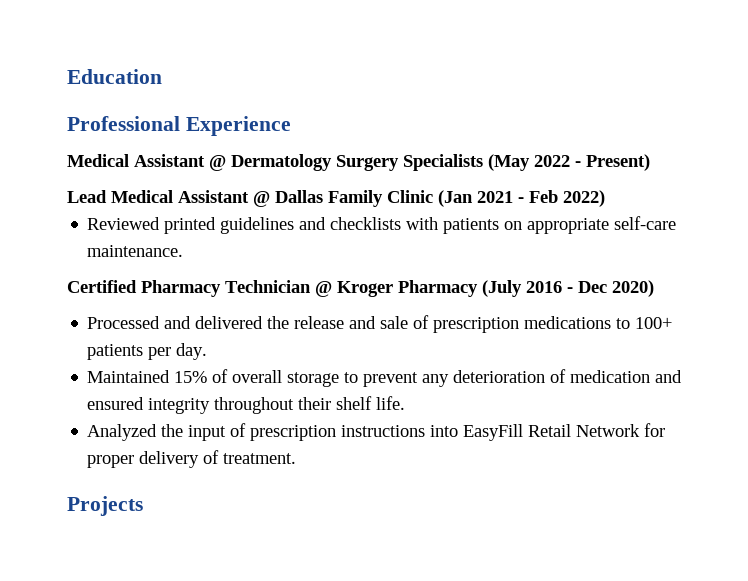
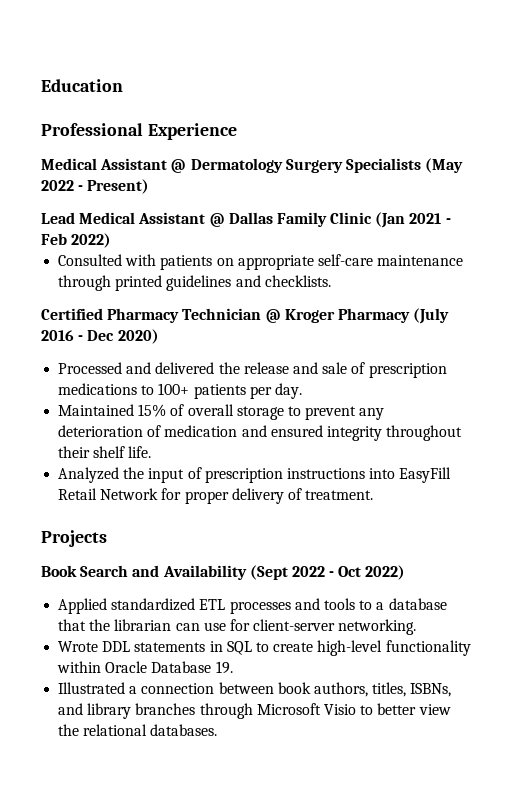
[87,217,402,234] Reviewed printed guidelines and checklists -> [58,254,123,266] Consulted
[87,245,184,257] maintenance. -> [377,255,464,266] [58,275,331,291] maintenance through printed guidelines and checklists.
(143, 506) none -> [41,565,406,580] [58,598,447,614] [58,619,417,635] [58,640,471,656] [57,661,233,674] [58,682,452,697] [58,703,451,719] [58,724,218,736] // Book Search and Availability (Sept 2022 - Oct 2022) // Applied standardized ETL processes and tools to a database that the librarian can use for client-server networking. // Wrote DDL statements in SQL to create high-level functionality within Oracle Database 19. // Illustrated a connection between book authors, titles, ISBNs, and library branches through Microsoft Visio to better view the relational databases.

